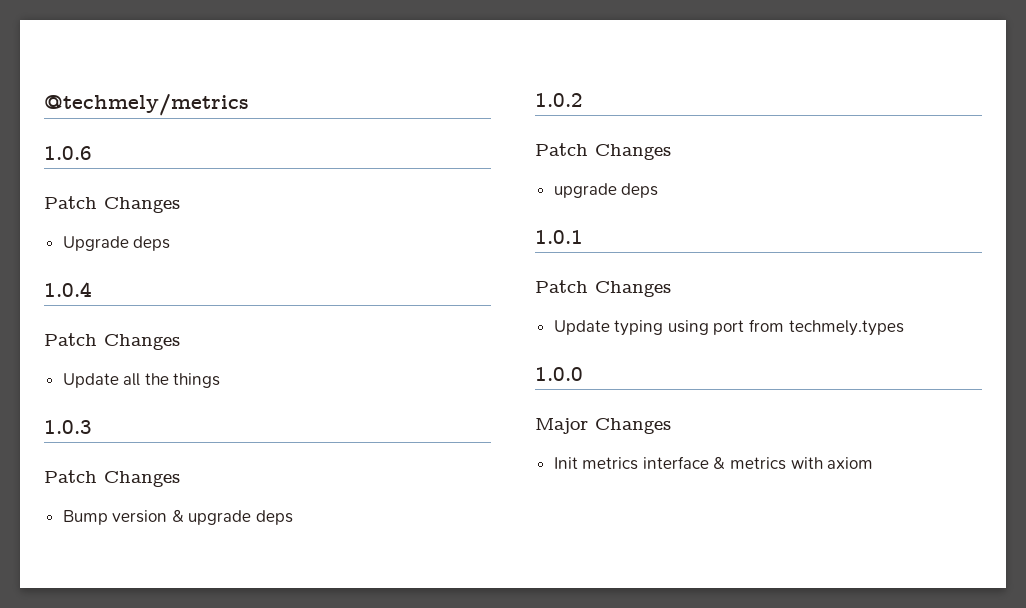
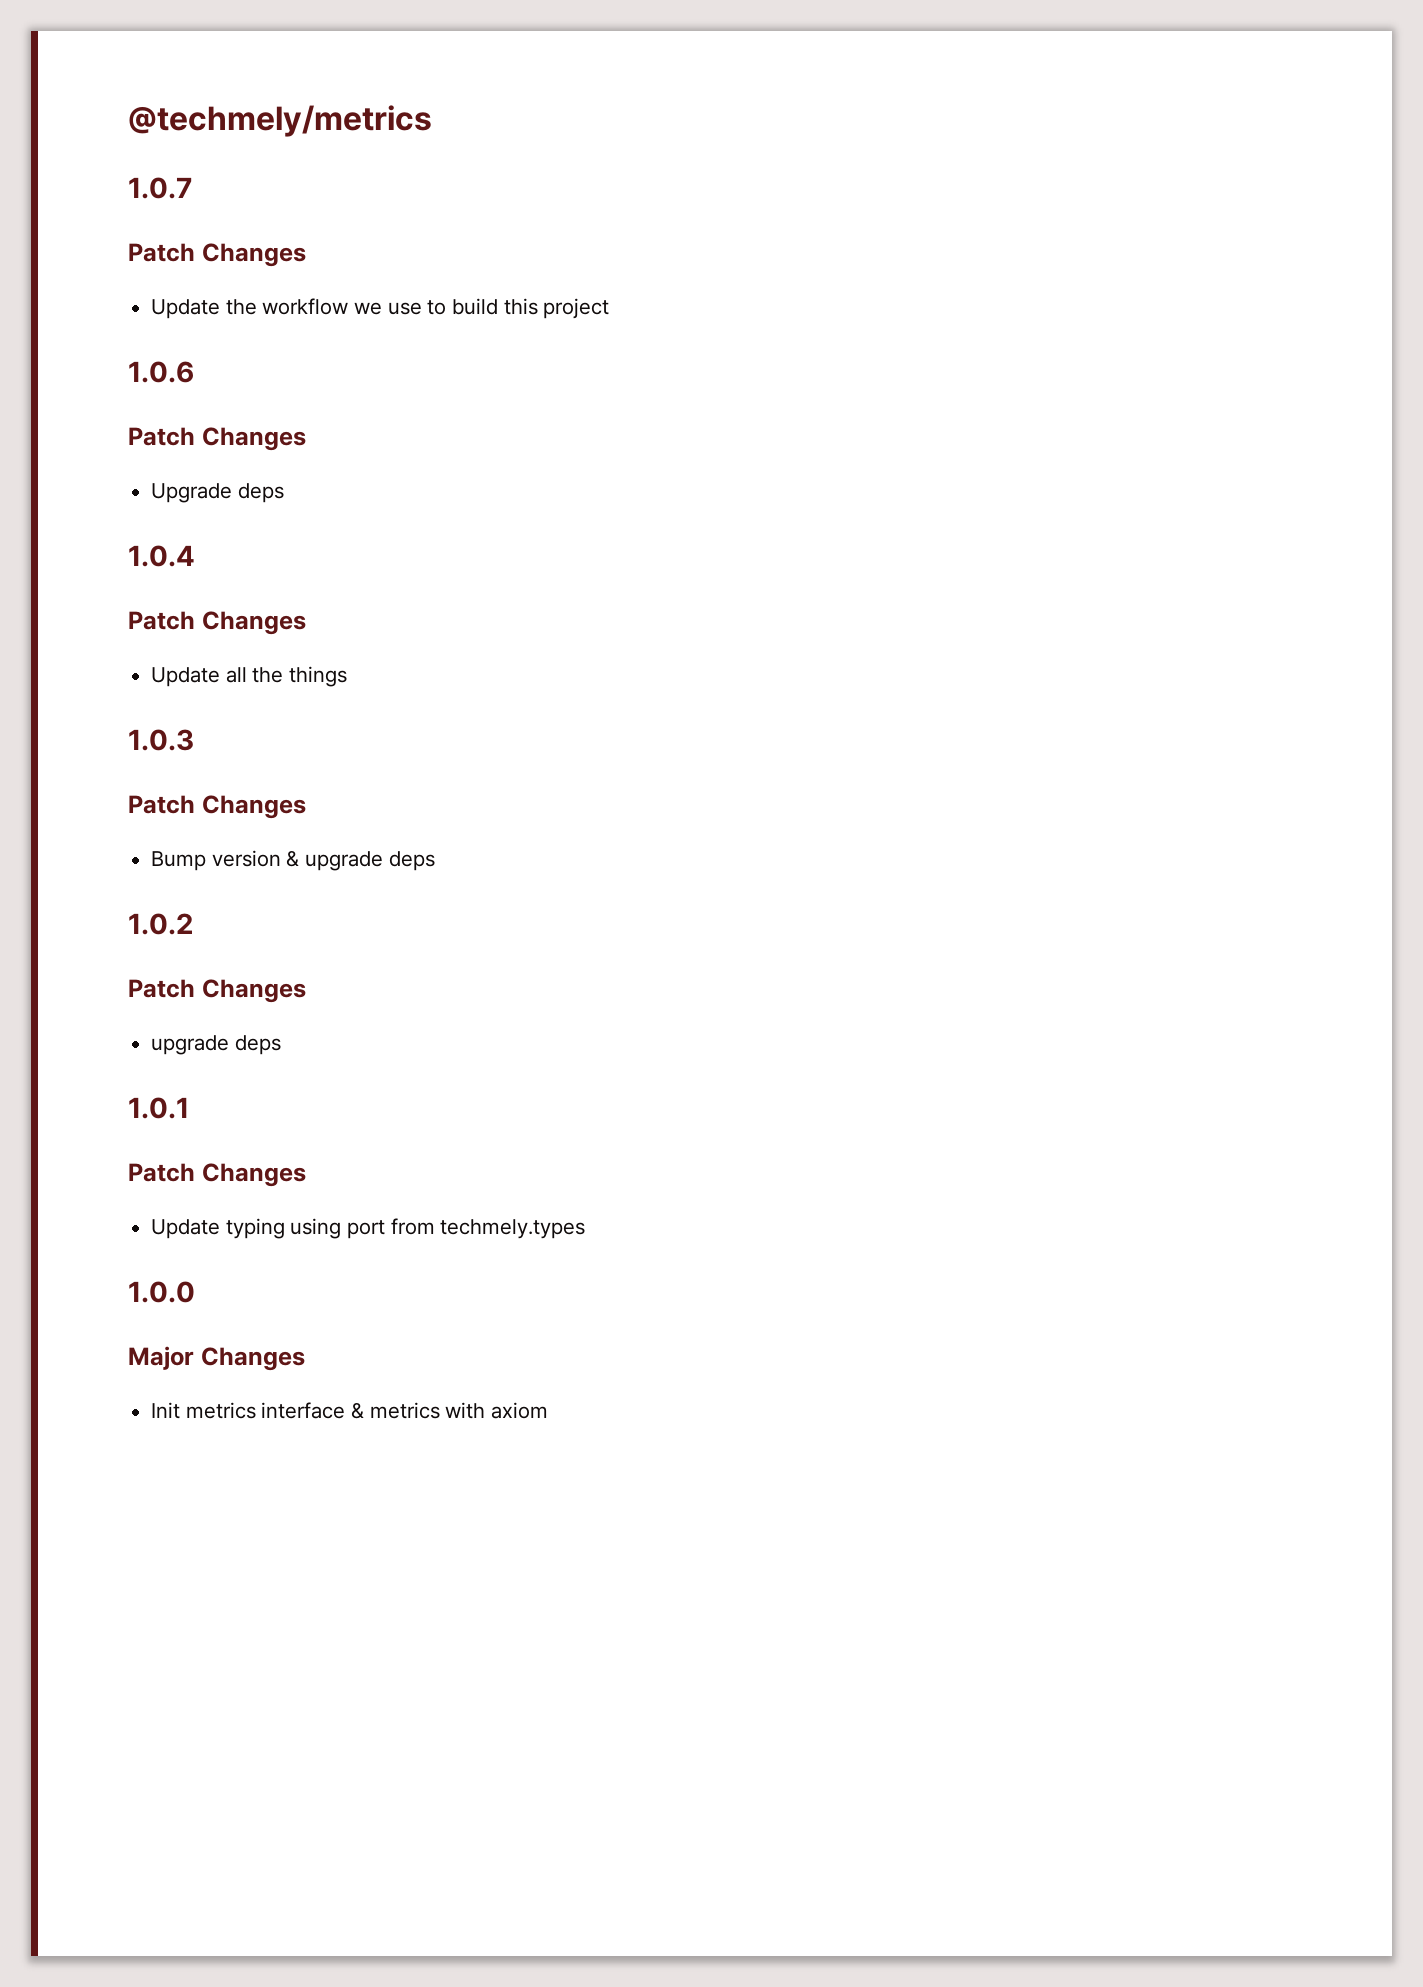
(249, 105) none -> [128,177,192,199] [128,243,306,267] [151,298,610,319] // 1.0.7 // Patch Changes // Update the workflow we use to build this project

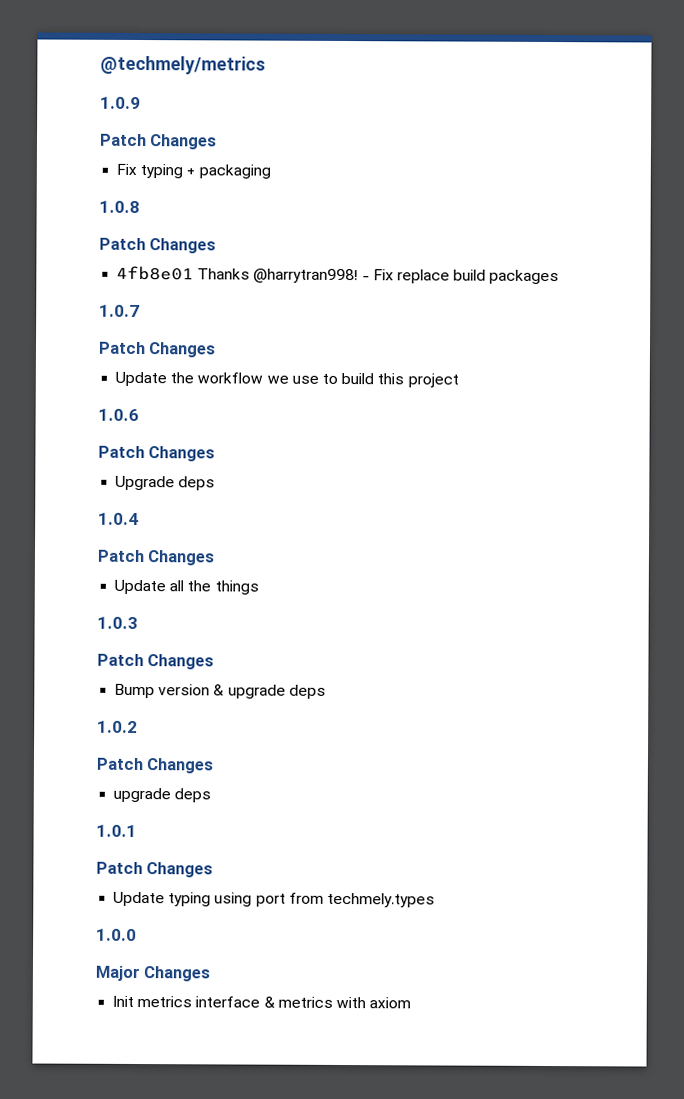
(432, 121) none -> [100,96,141,110] [99,133,218,150] [116,163,271,179] [99,200,140,214] [99,237,217,254] [116,265,560,285] // 1.0.9 // Patch Changes // Fix typing + packaging // 1.0.8 // Patch Changes // 4fb8e01 Thanks @harrytran998! - Fix replace build packages

